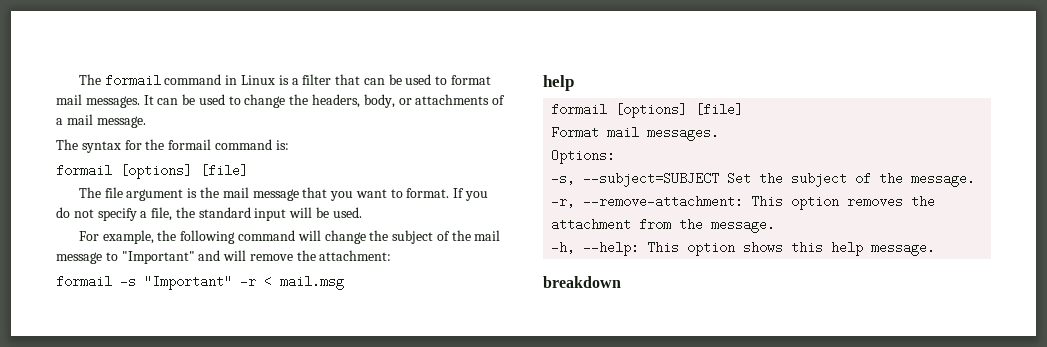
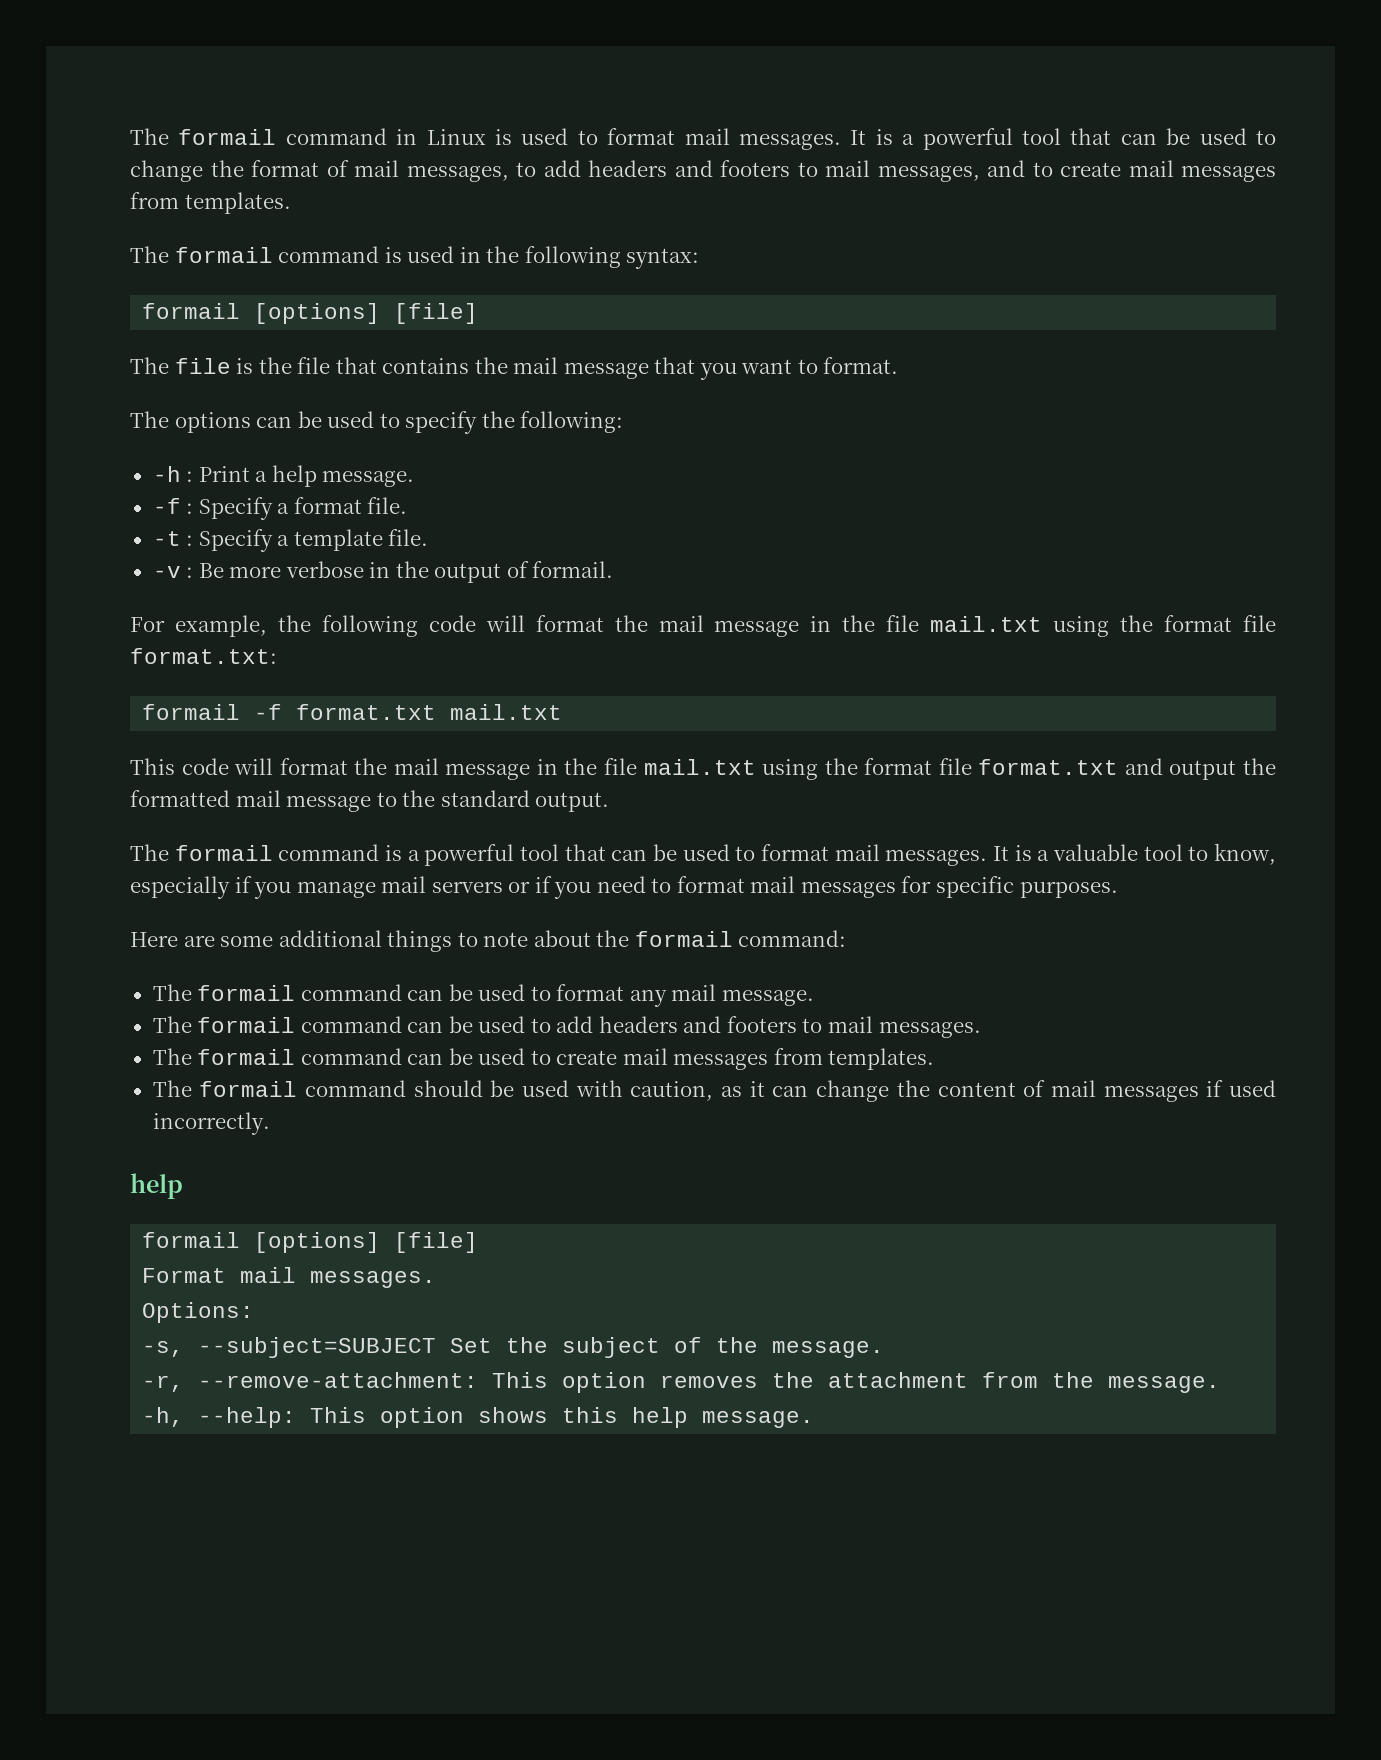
[291,74,332,85] a filter -> [521,128,1276,150] [130,160,1276,182] [130,192,291,214] [130,246,700,269] [142,303,479,324] [130,357,899,380] [130,411,624,434] [152,465,415,487] [152,497,408,520] [152,529,429,552] [152,561,614,583] [130,615,1277,637] [130,648,277,664] [142,704,563,720] [130,758,1276,780] [130,790,610,812] [130,844,560,866] used to format mail messages. It is a powerful tool that can be used to change the format of mail messages, to add headers and footers to mail messages, and to create mail messages from templates. // The formail command is used in the following syntax: // formail [options] [file] // The file is the file that contains the mail message that you want to format. // The options can be used to specify the following: // -h : Print a help message. // -f : Specify a format file. // -t : Specify a template file. // -v : Be more verbose in the output of formail. // For example, the following code will format the mail message in the file mail.txt using the format file format.txt: // formail -f format.txt mail.txt // This code will format the mail message in the file mail.txt using the format file format.txt and output the formatted mail message to the standard output. // The formail command is a powerful tool
[157,94,506,108] [56,114,146,128] [56,139,289,153] [56,164,248,179] [78,187,488,201] [56,207,362,221] [78,230,501,244] [56,250,392,264] [56,275,344,290] can be used to change the headers, body, or attachments of a mail message. // The syntax for the formail command is: // formail [options] [file] // The file argument is the mail message that you want to format. If you do not specify a file, the standard input will be used. // For example, the following command will change the subject of the mail message to "Important" and will remove the attachment: // formail -s "Important" -r < mail.msg -> [1014,843,1276,865] [130,876,1118,899] [130,930,847,952] [152,984,814,1007] [152,1016,981,1038] [152,1048,935,1070] [152,1080,1277,1102] [152,1112,270,1135] is a valuable tool to know, especially if you manage mail servers or if you need to format mail messages for specific purposes. // Here are some additional things to note about the formail command: // The formail command can be used to format any mail message. // The formail command can be used to add headers and footers to mail messages. // The formail command can be used to create mail messages from templates. // The formail command should be used with caution, as it can change the content of mail messages if used incorrectly.
[543,276,621,288] // breakdown -> (815, 1419) none

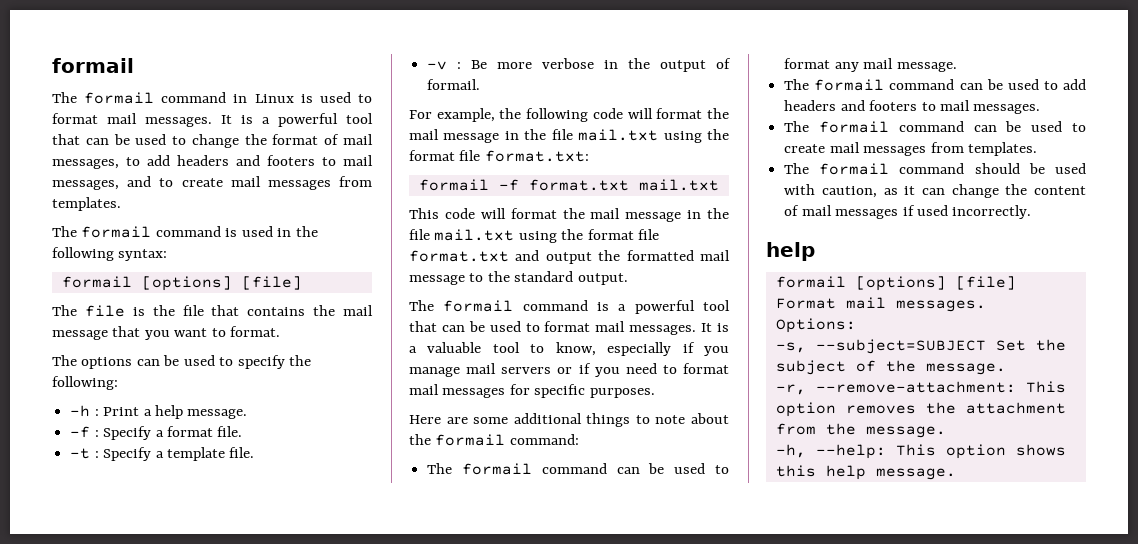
(130, 136) none -> [52,58,134,73] formail //

